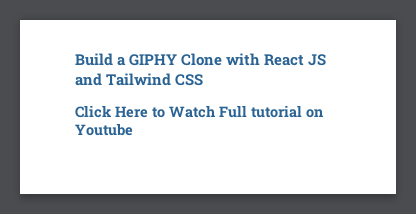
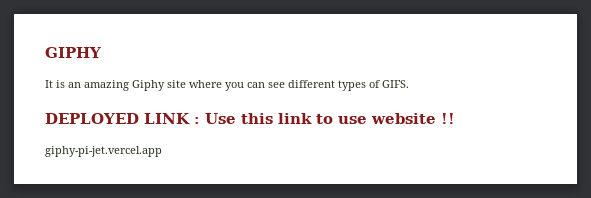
[75,53,127,66] Build a -> (45, 52) none
[181,53,327,66] [75,73,204,86] [75,105,323,118] [75,123,133,136] Clone with React JS and Tailwind CSS // Click Here to Watch Full tutorial on Youtube -> [45,80,409,91] [45,113,455,124] [45,146,162,157] // It is an amazing Giphy site where you can see different types of GIFS. // DEPLOYED LINK : Use this link to use website !! // giphy-pi-jet.vercel.app

